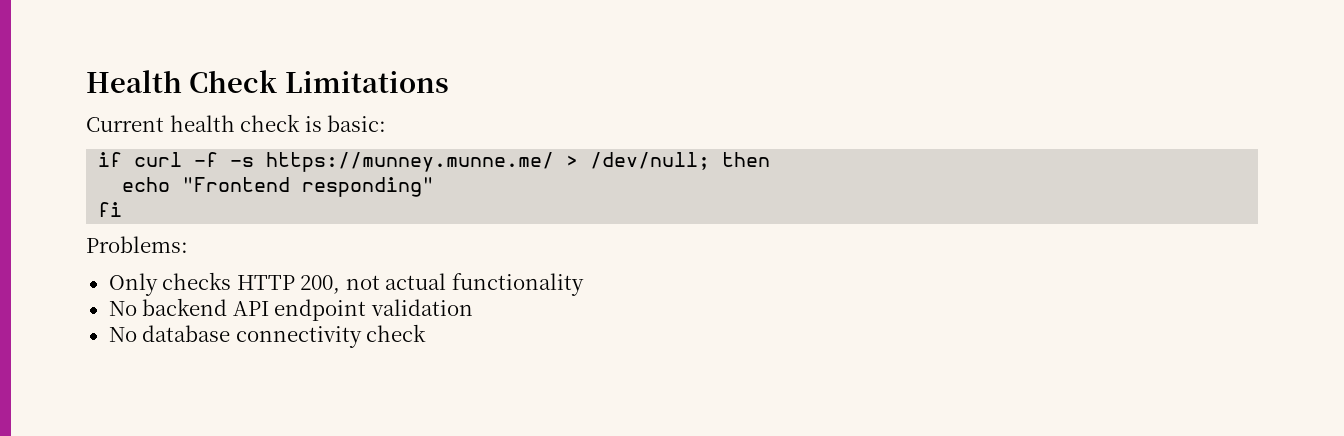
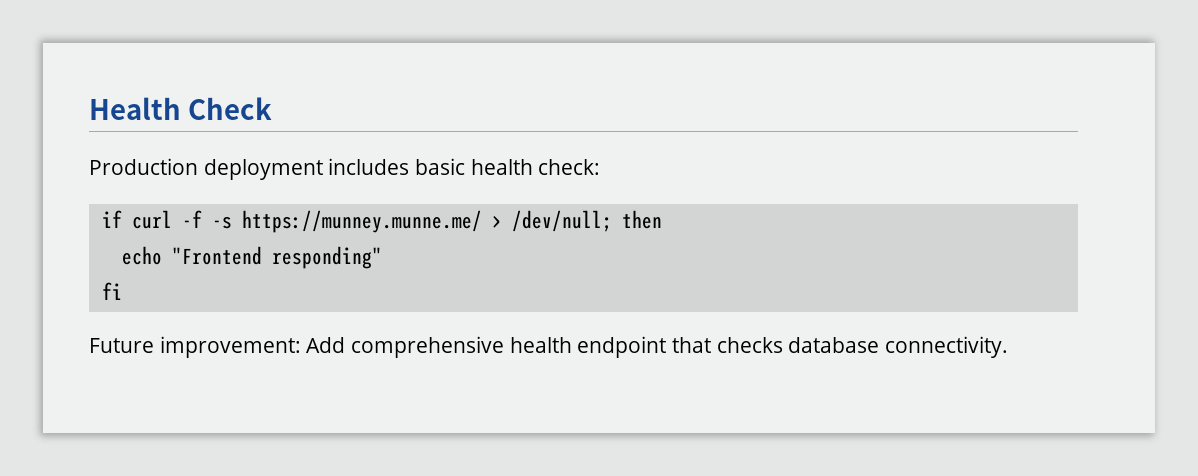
[284,71,449,93] [86,114,387,132] Limitations // Current health check is basic: -> [89,158,601,180] // Production deployment includes basic health check:
[86,236,188,253] [108,272,584,296] [108,298,473,321] [108,324,427,348] Problems: // Only checks HTTP 200, not actual functionality // No backend API endpoint validation // No database connectivity check -> [89,336,1009,358] Future improvement: Add comprehensive health endpoint that checks database connectivity.

